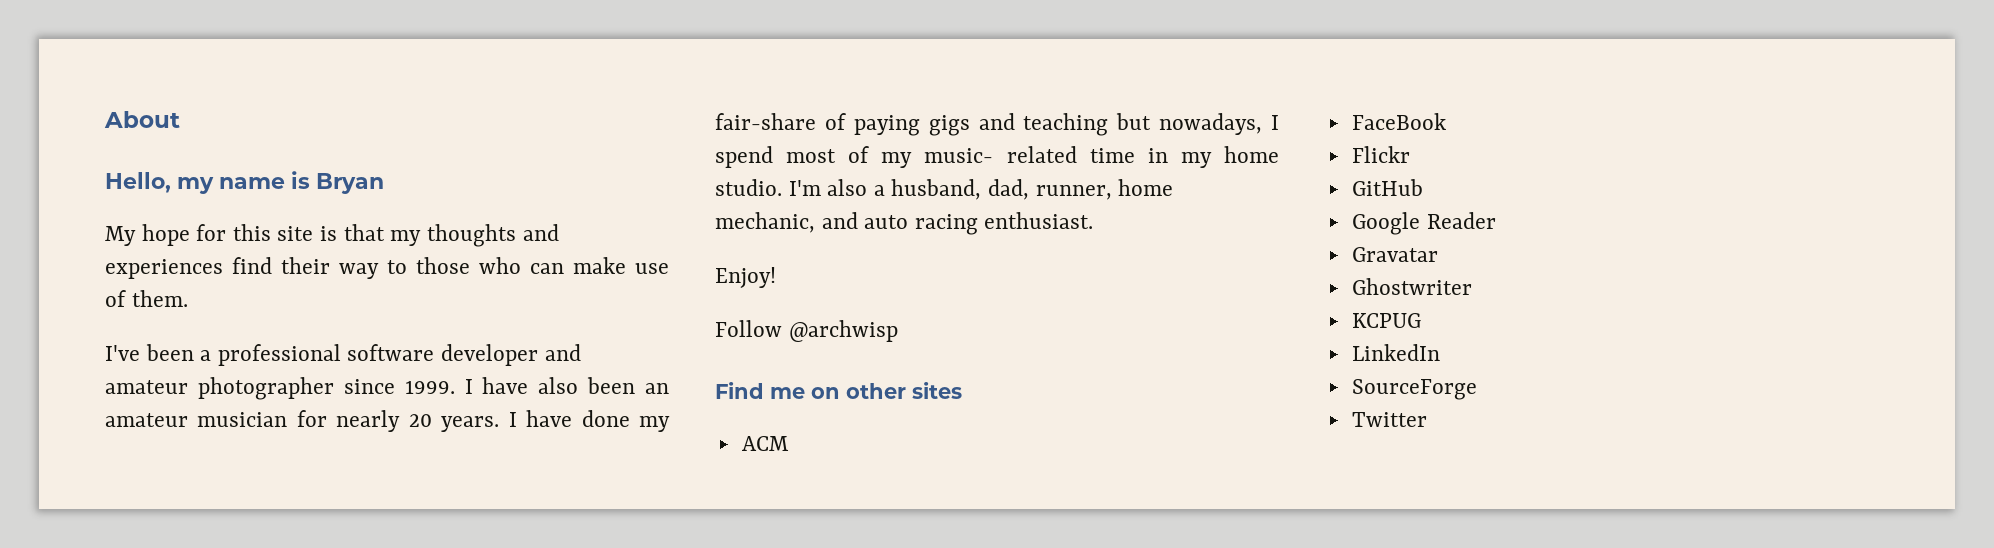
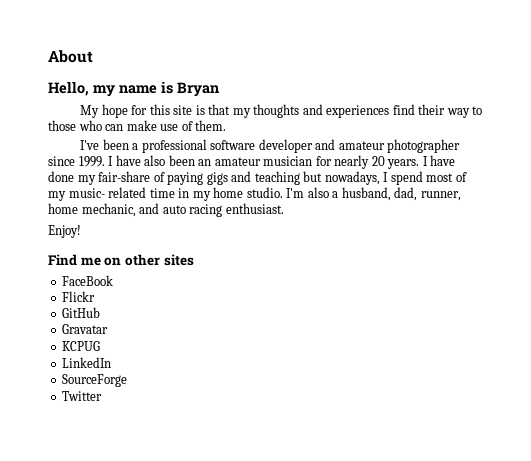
[715,320,898,342] // Follow @archwisp -> (81, 231) none
[741,436,789,451] // ACM -> (194, 260) none
[1351,212,1496,235] // Google Reader -> (101, 312) none
[1351,278,1472,295] // Ghostwriter -> (109, 329) none

